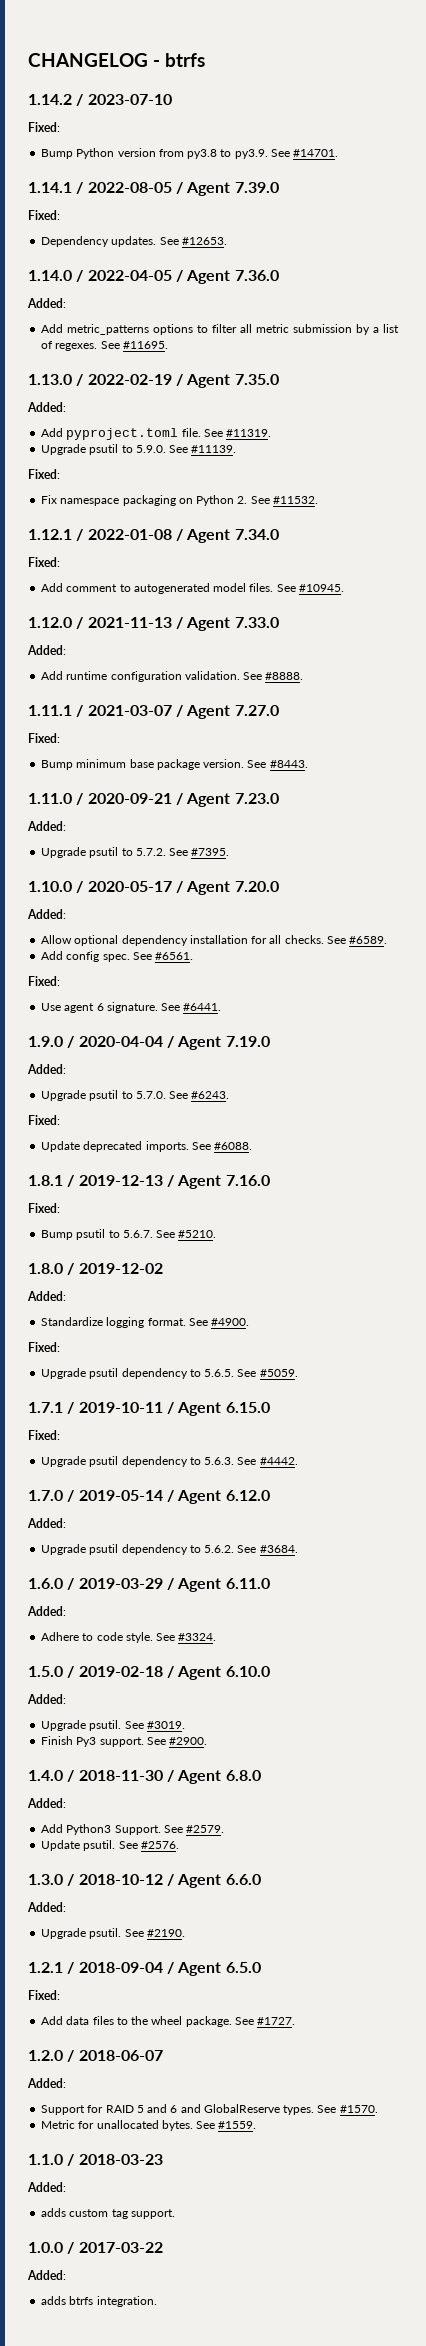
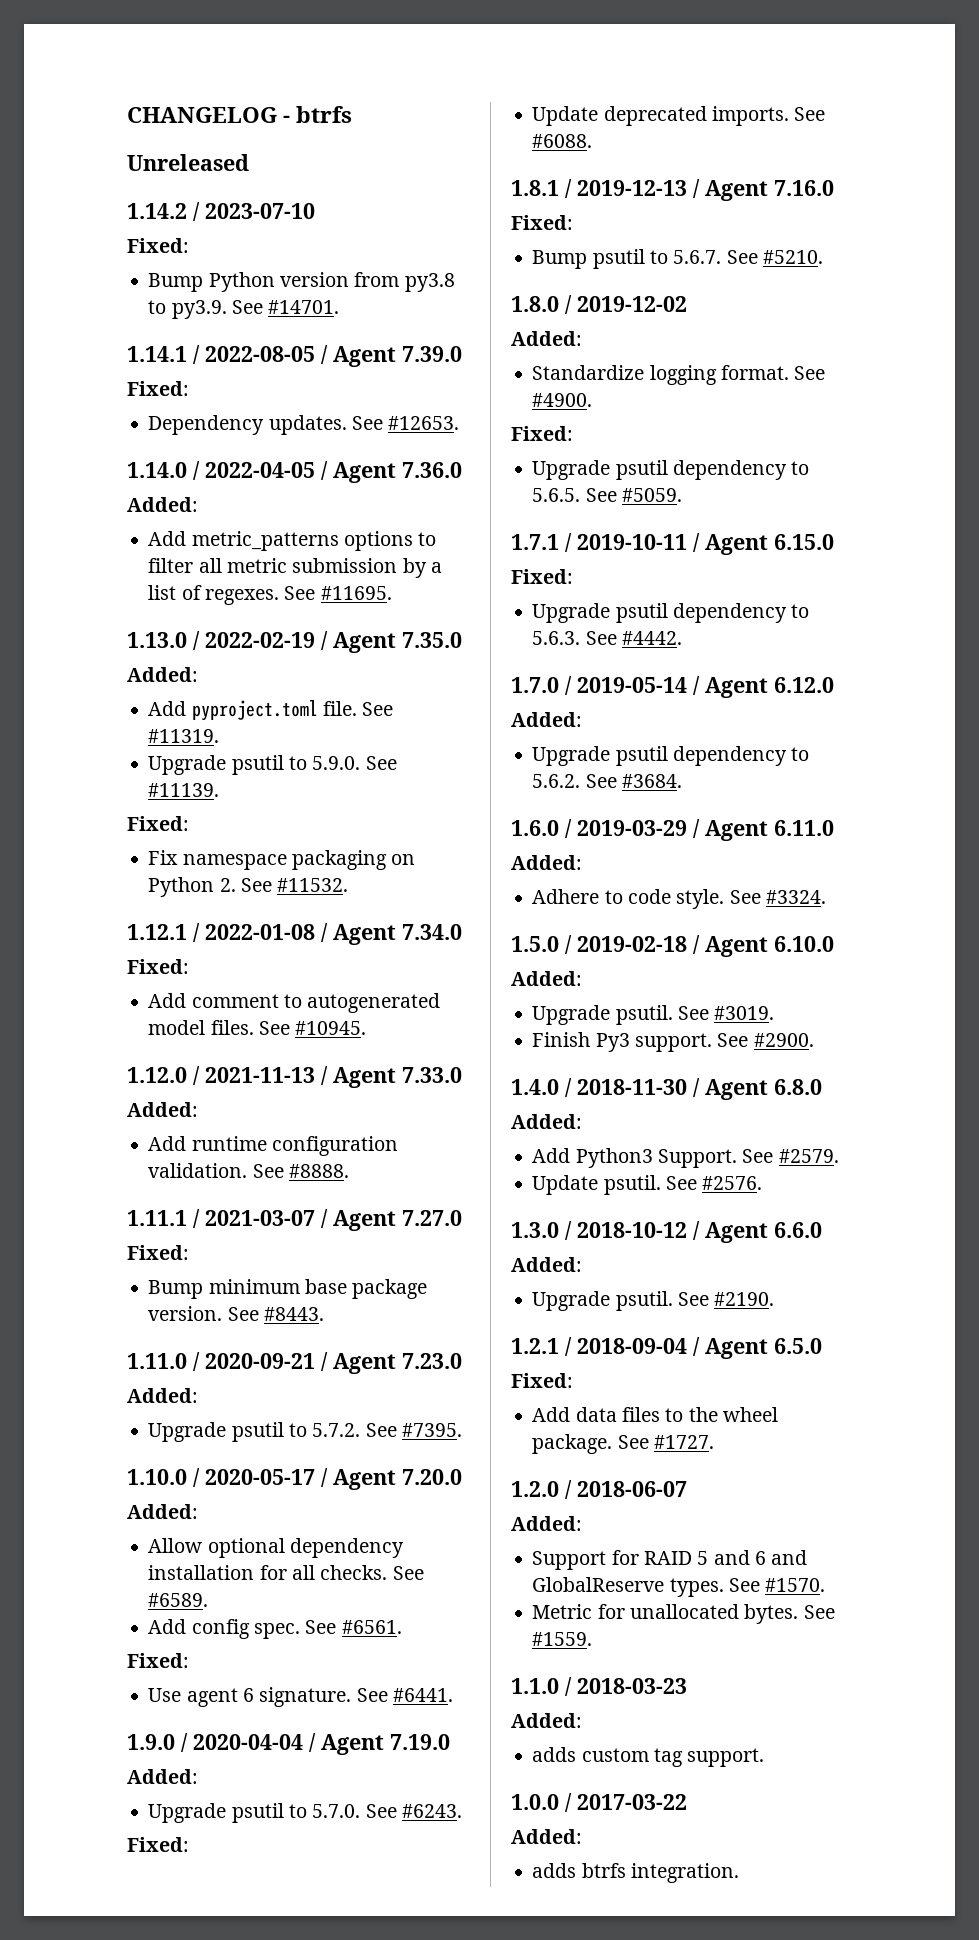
(205, 60) none -> [127,154,249,171] // Unreleased

